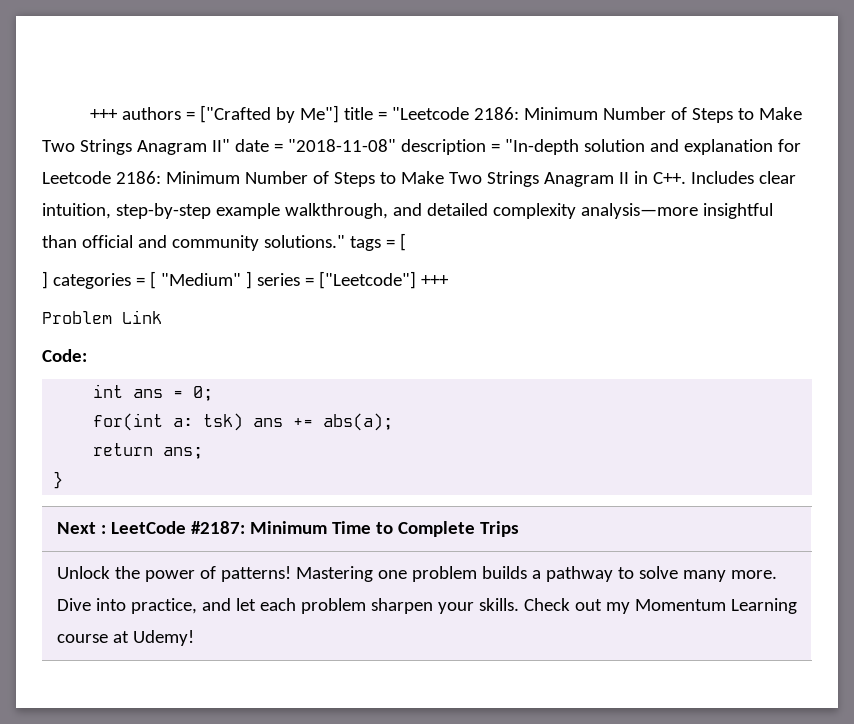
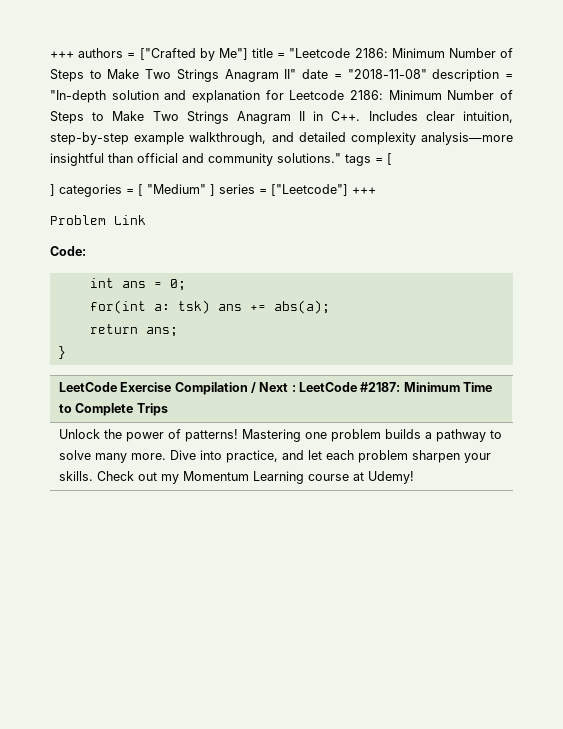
(64, 480) none -> [58,382,256,395] LeetCode Exercise Compilation /

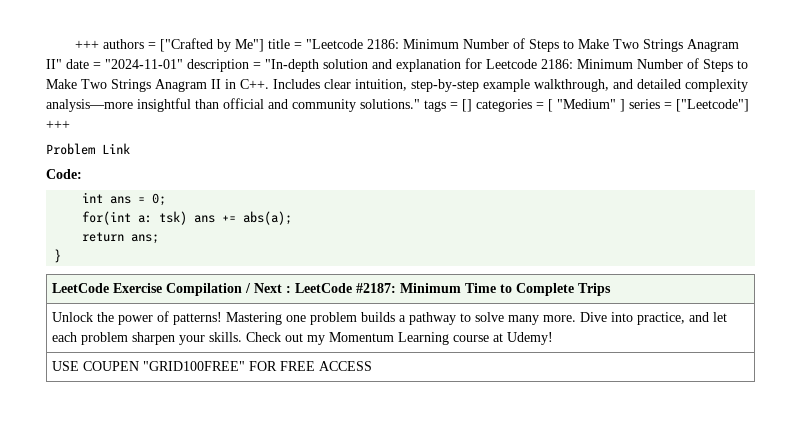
[347,69,427,79] "2018-11-08" -> [105,59,183,69] "2024-11-01"
[387,153,392,165] [50,184,55,196] [ // ] -> [462,99,472,112] []
(414, 477) none -> [52,361,373,371] // USE COUPEN "GRID100FREE" FOR FREE ACCESS

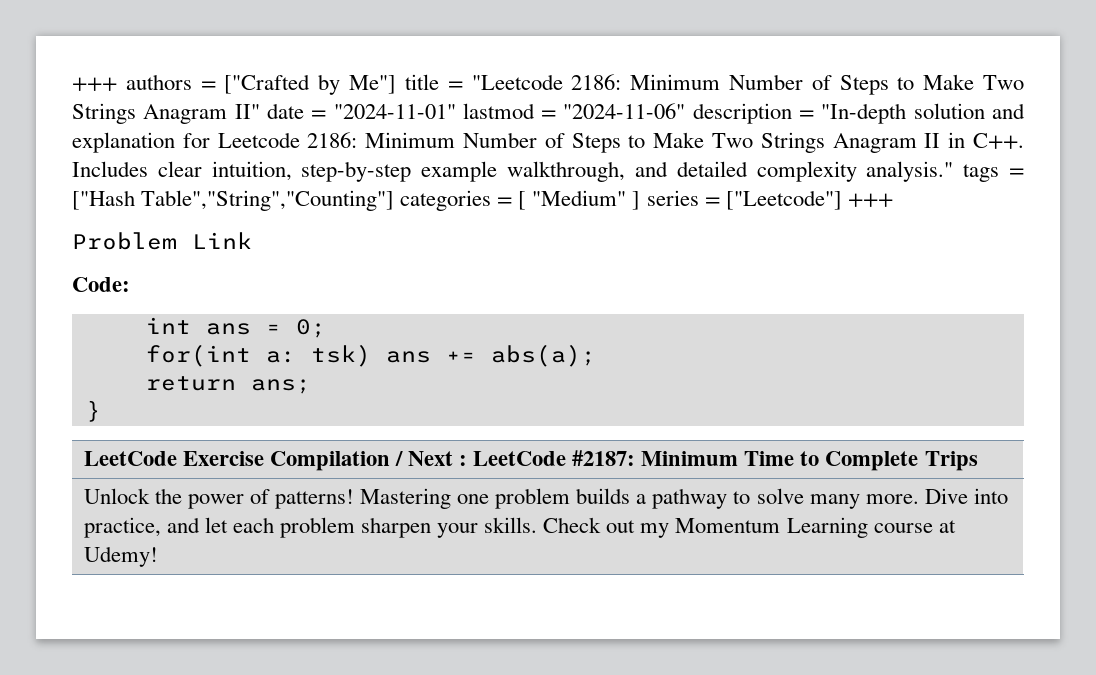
(183, 64) none -> [462,103,686,119] lastmod = "2024-11-06"
[46,98,472,112] analysis—more insightful than official and community solutions." tags = [] -> [866,161,1025,182] [72,190,395,211] analysis." tags = ["Hash Table","String","Counting"]
[52,361,373,371] // USE COUPEN "GRID100FREE" FOR FREE ACCESS -> (158, 556) none

